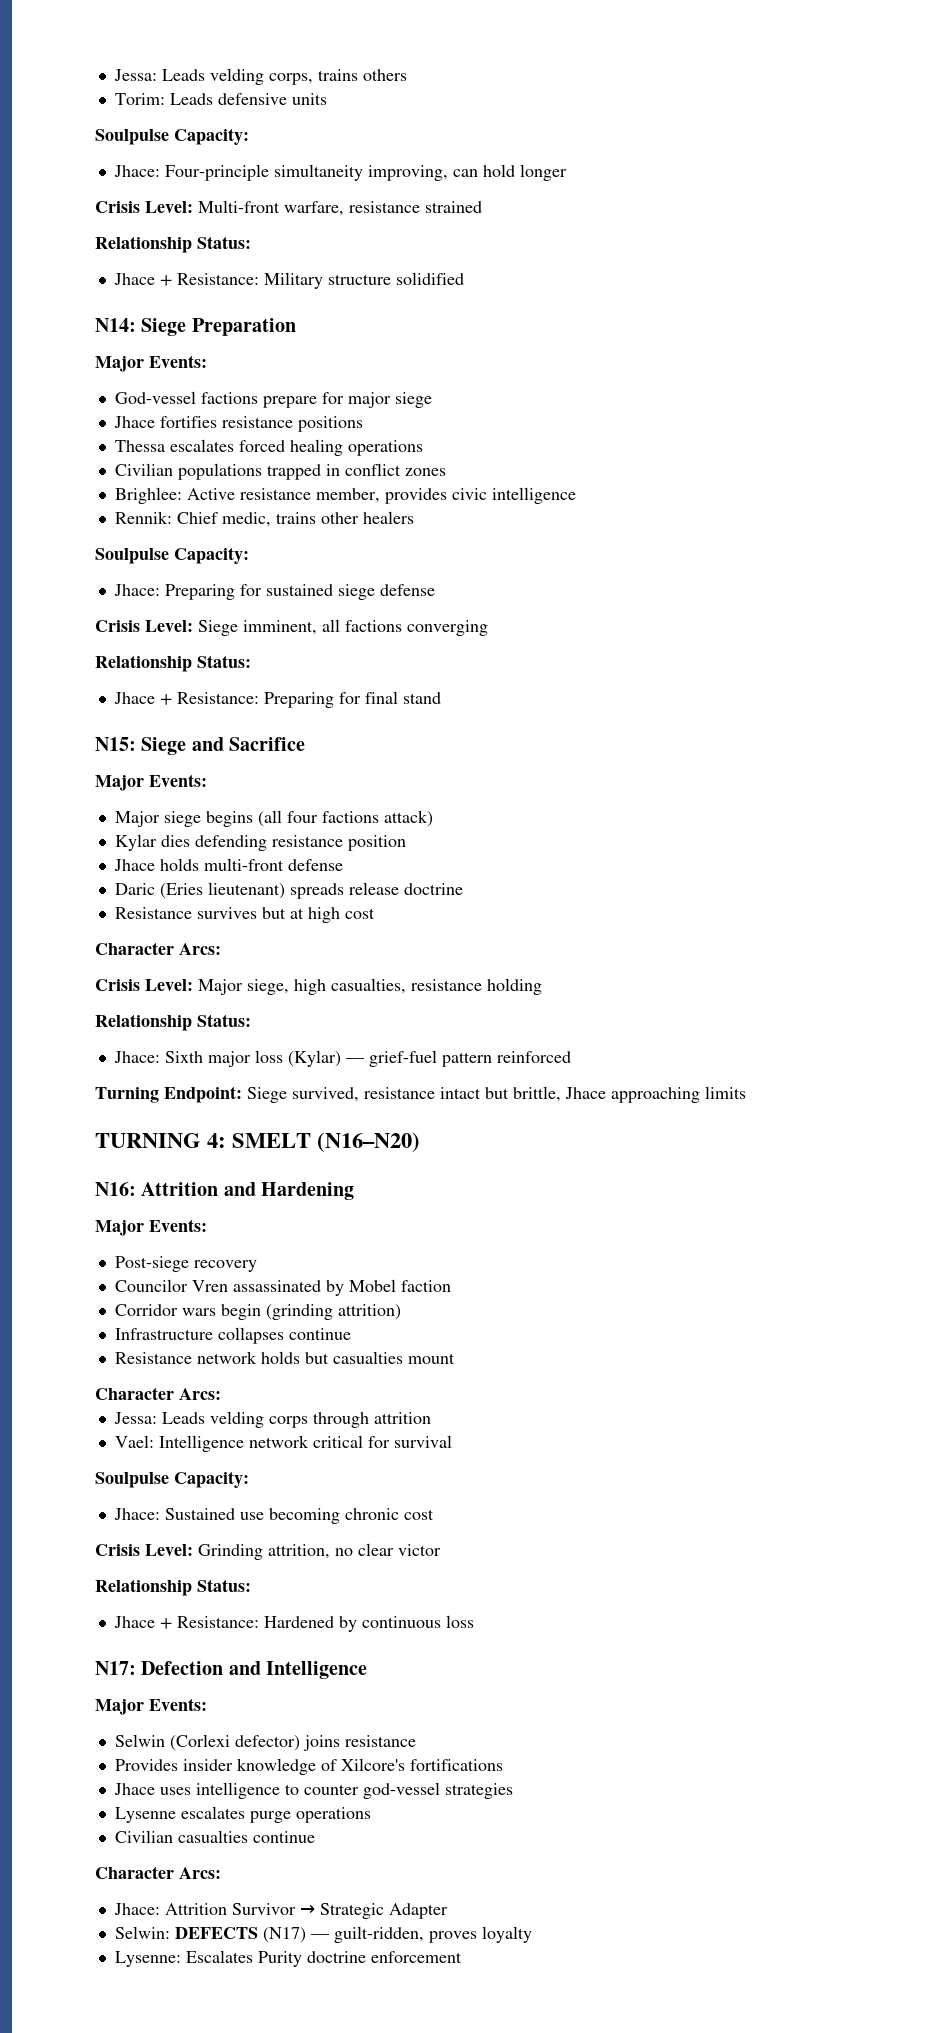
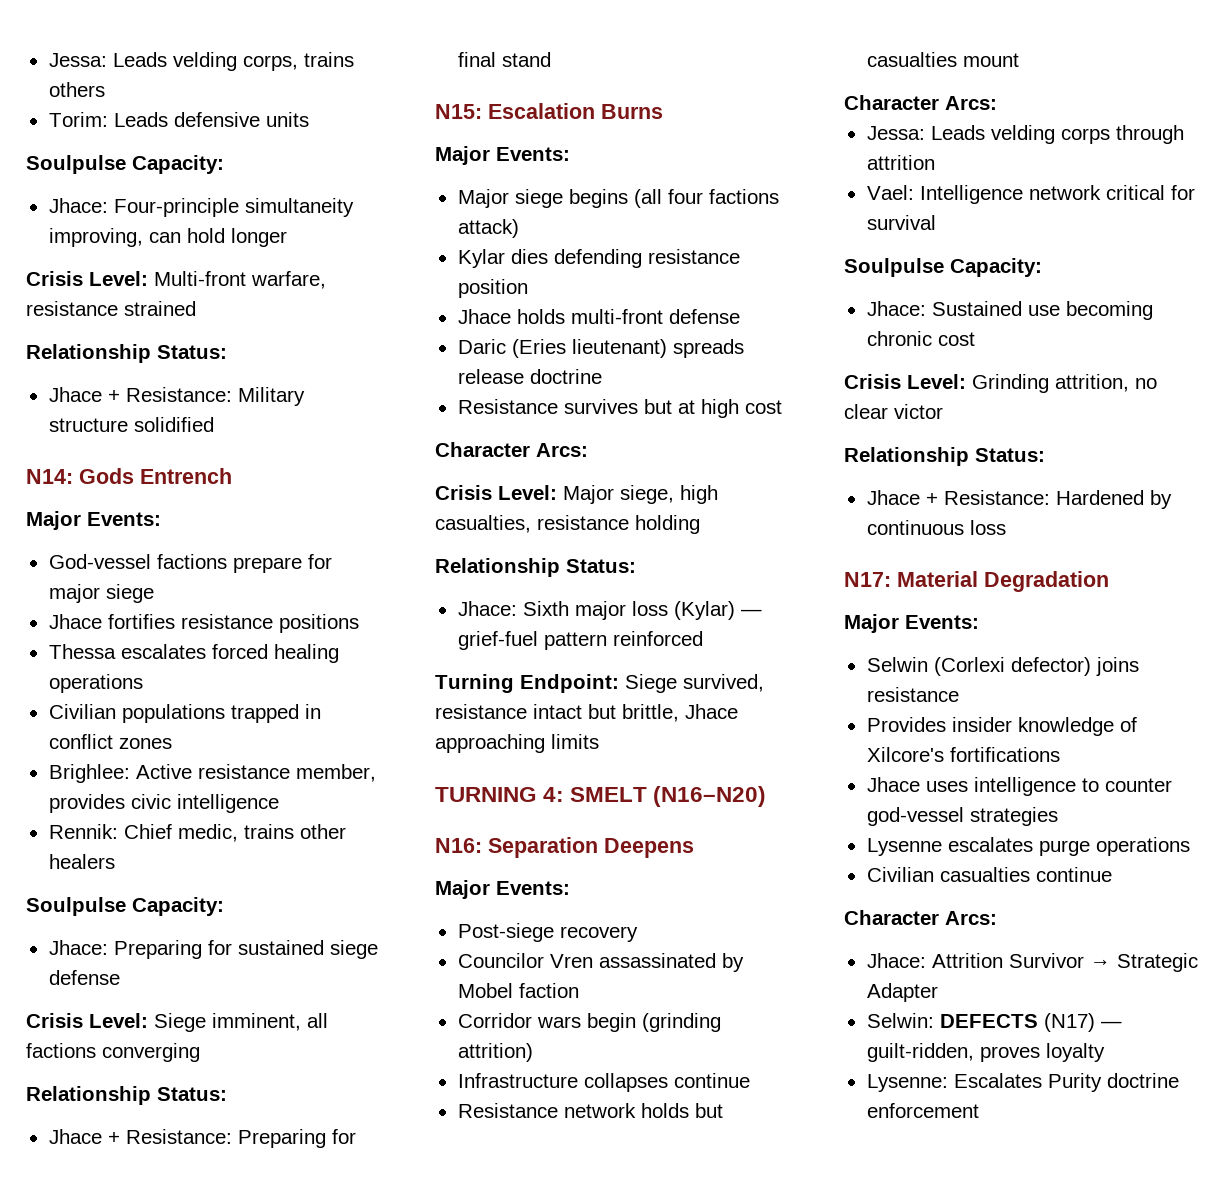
[141,318,296,336] Siege Preparation -> [79,468,232,484] Gods Entrench
[141,737,306,755] Siege and Sacrifice -> [488,103,663,119] Escalation Burns
[141,1182,355,1200] Attrition and Hardening -> [488,837,694,858] Separation Deepens
[141,1661,368,1679] Defection and Intelligence -> [897,571,1109,592] Material Degradation

